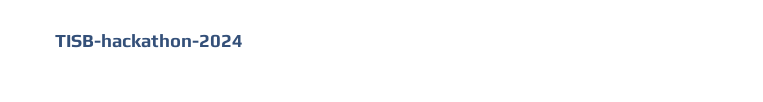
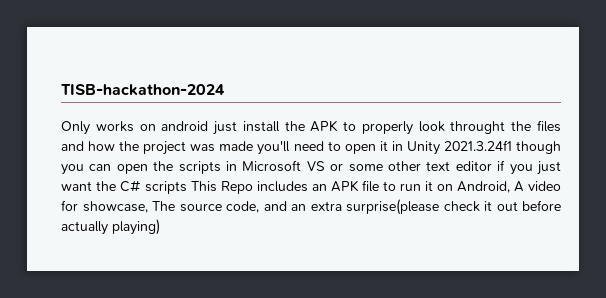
(243, 41) none -> [61,120,561,135] [61,140,561,155] [61,160,561,175] [61,180,561,194] [61,199,561,215] [61,219,160,235] // Only works on android just install the APK to properly look throught the files and how the project was made you'll need to open it in Unity 2021.3.24f1 though you can open the scripts in Microsoft VS or some other text editor if you just want the C# scripts This Repo includes an APK file to run it on Android, A video for showcase, The source code, and an extra surprise(please check it out before actually playing)

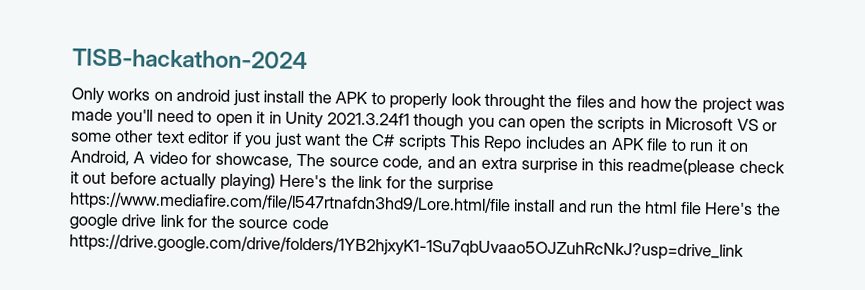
[346,199,439,215] surprise(please -> [521,157,736,177] surprise in this readme(please
(160, 227) none -> [279,174,494,194] [69,191,781,216] [69,213,329,231] [69,233,744,261] Here's the link for the surprise https://www.mediafire.com/file/l547rtnafdn3hd9/Lore.html/file install and run the html file Here's the google drive link for the source code https://drive.google.com/drive/folders/1YB2hjxyK1-1Su7qbUvaao5OJZuhRcNkJ?usp=drive_link

